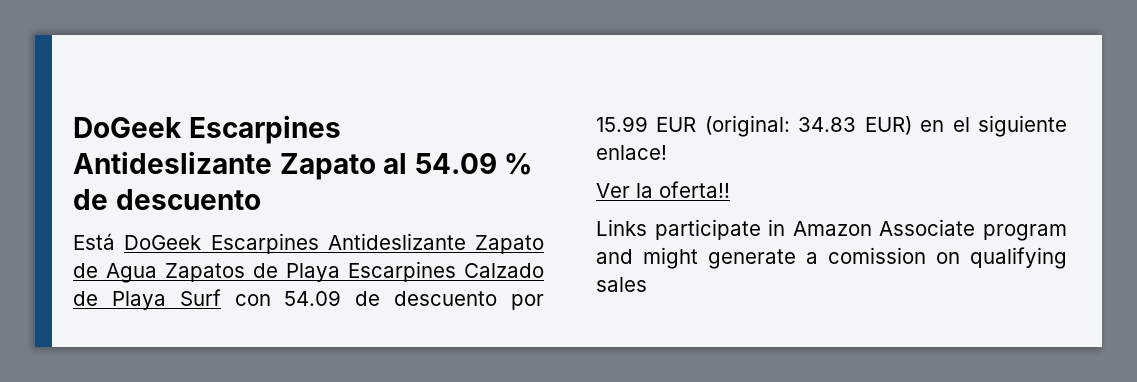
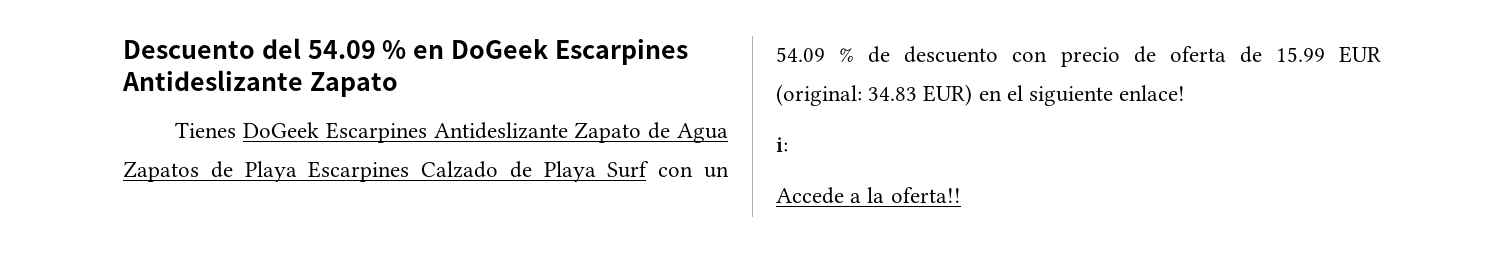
[73,115,341,144] [73,151,533,180] [73,189,261,210] [73,233,115,250] DoGeek Escarpines Antideslizante Zapato al 54.09 % de descuento // Está -> [123,38,688,65] [122,70,398,97] [175,122,237,138] Descuento del 54.09 % en DoGeek Escarpines Antideslizante Zapato // Tienes
[284,290,544,310] 54.09 de descuento por -> [704,166,730,178] [776,46,1262,67] un 54.09 % de descuento con precio de oferta de
[596,183,630,198] Ver -> [776,137,788,152] [776,187,862,204] ℹ: // Accede a
[596,219,1067,241] [596,247,1067,269] [596,277,647,292] // Links participate in Amazon Associate program and might generate a comission on qualifying sales -> (961, 195) none

